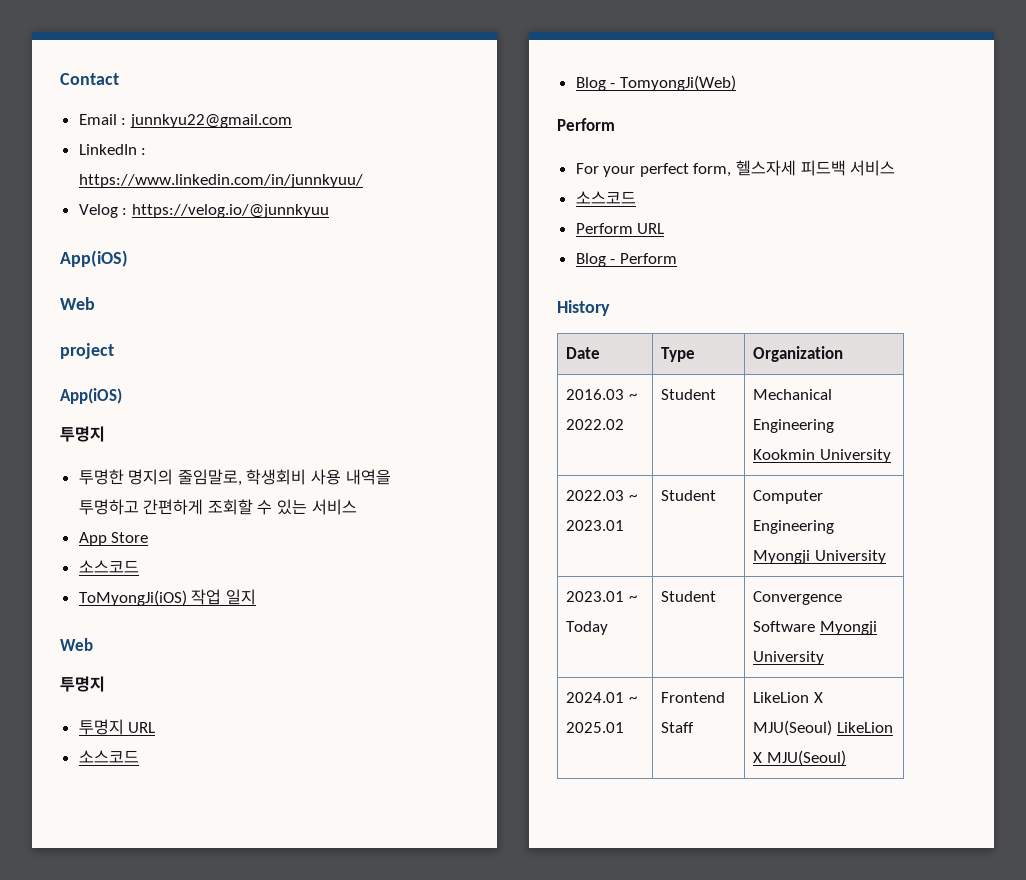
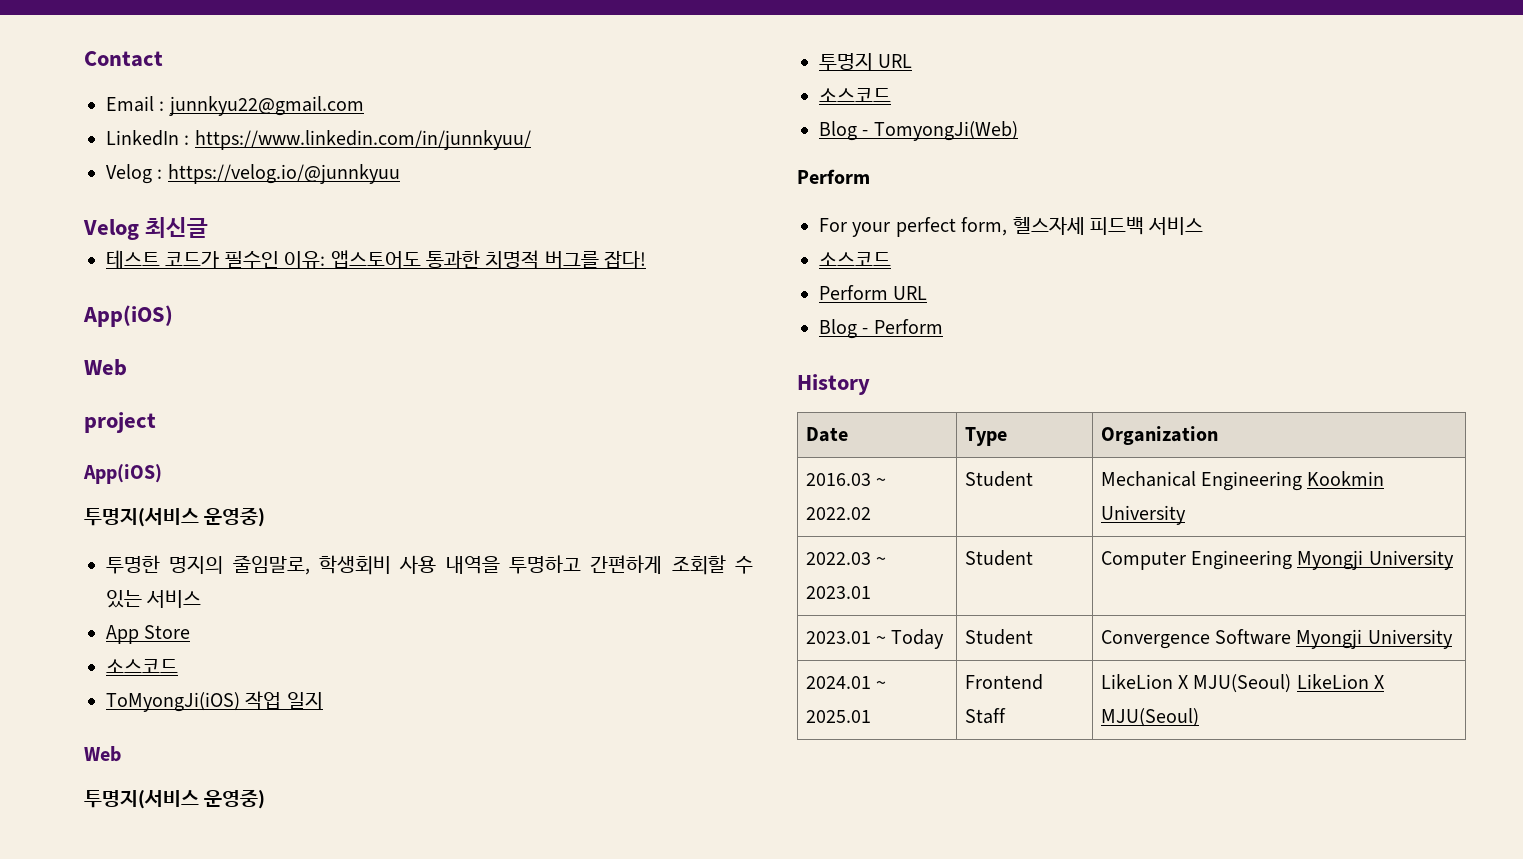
(329, 211) none -> [83,217,209,240] [106,250,647,269] // Velog 최신글 // 테스트 코드가 필수인 이유: 앱스토어도 통과한 치명적 버그를 잡다!
[60,426,105,442] 투명지 -> [84,507,266,527] 투명지(서비스 운영중)
[60,676,105,692] 투명지 -> [84,789,266,809] 투명지(서비스 운영중)

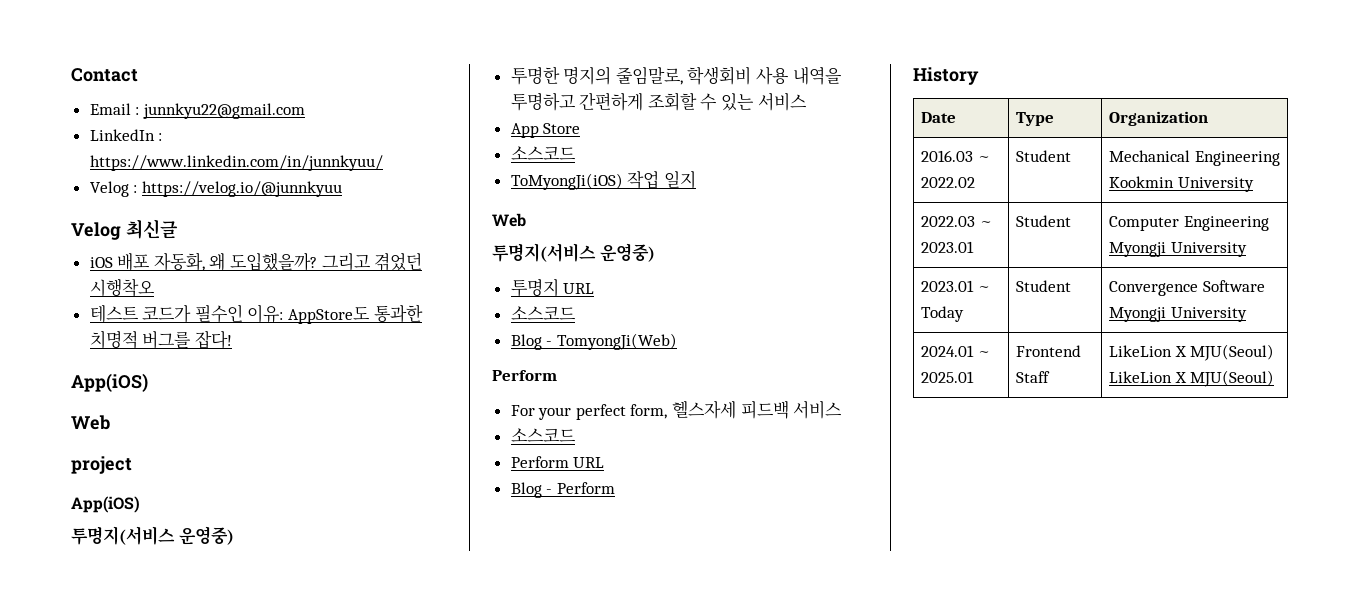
(209, 227) none -> [89,252,423,271] [89,278,155,297] // iOS 배포 자동화, 왜 도입했을까? 그리고 겪었던 시행착오
[330,250,421,269] 앱스토어도 -> [288,307,371,324] AppStore도

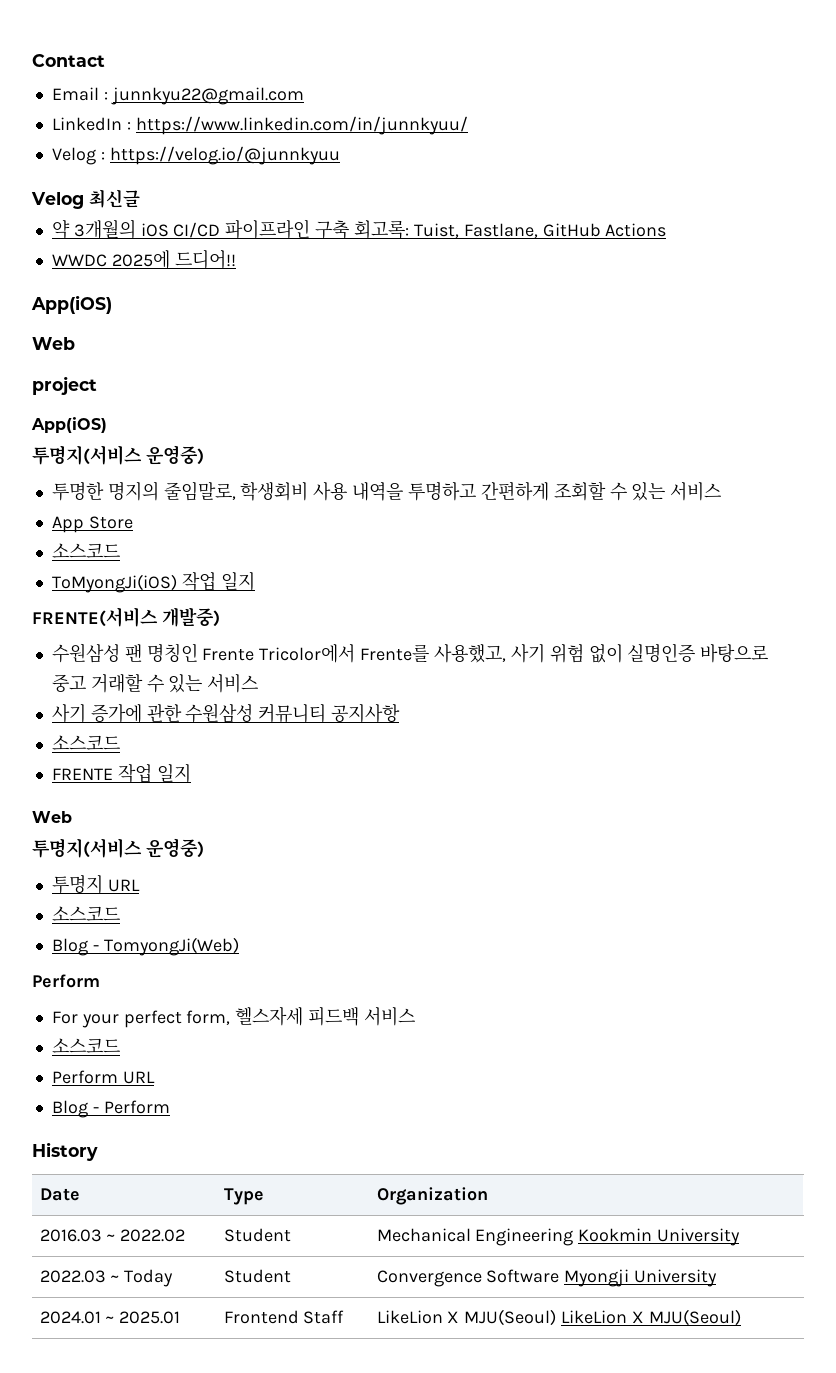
[89,252,423,271] [89,278,155,297] [89,304,423,324] [89,330,232,349] iOS 배포 자동화, 왜 도입했을까? 그리고 겪었던 시행착오 // 테스트 코드가 필수인 이유: AppStore도 통과한 치명적 버그를 잡다! -> [51,219,667,239] [51,249,236,269] 약 3개월의 iOS CI/CD 파이프라인 구축 회고록: Tuist, Fastlane, GitHub Actions // WWDC 2025에 드디어!!
(696, 180) none -> [32,607,220,627] [51,643,769,663] [51,674,259,693] [51,703,401,723] [51,735,120,750] [51,763,191,783] // FRENTE(서비스 개발중) // 수원삼성 팬 명칭인 Frente Tricolor에서 Frente를 사용했고, 사기 위험 없이 실명인증 바탕으로 중고 거래할 수 있는 서비스 // 사기 증가에 관한 수원삼성 커뮤니티 공지사항 // 소스코드 // FRENTE 작업 일지
[921,241,975,253] [1016,215,1072,227] [1109,216,1269,231] [1109,242,1247,257] [921,280,990,292] 2023.01 | Student | Computer Engineering Myongji University // 2023.01 ~ -> (120, 1278) none

